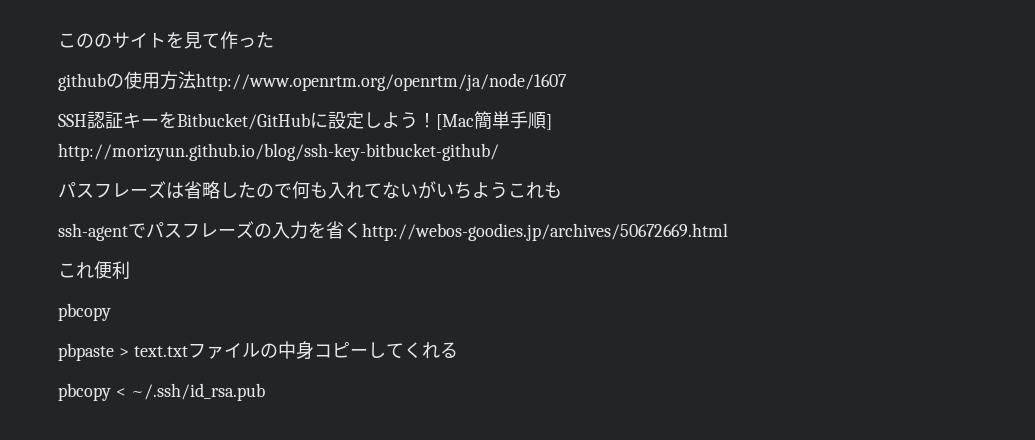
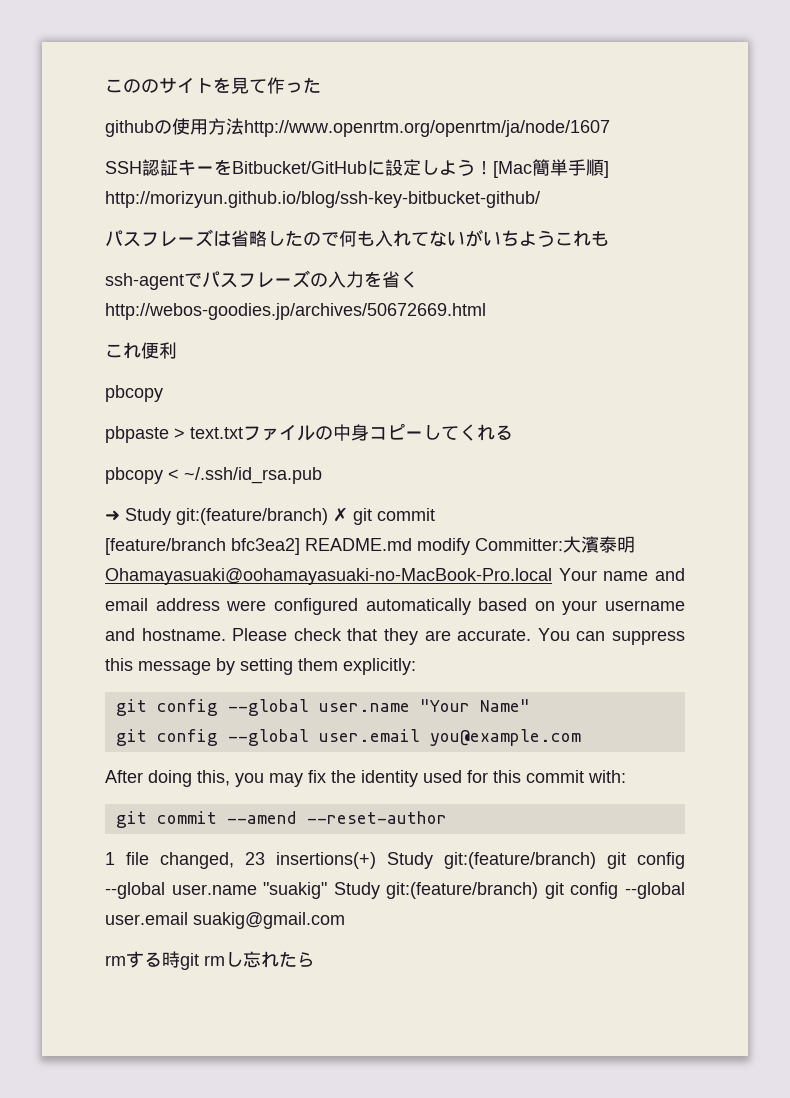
(265, 392) none -> [105,507,435,525] [105,536,635,555] [105,568,685,585] [105,598,685,615] [105,628,686,645] [105,658,416,675] [115,699,530,716] [115,729,581,746] [105,770,626,787] [115,811,447,828] [105,852,685,869] [105,882,685,899] [105,912,345,929] [105,951,315,970] // ➜ Study git:(feature/branch) ✗ git commit // [feature/branch bfc3ea2] README.md modify Committer:大濱泰明Ohamayasuaki@oohamayasuaki-no-MacBook-Pro.local Your name and email address were configured automatically based on your username and hostname. Please check that they are accurate. You can suppress this message by setting them explicitly: // git config --global user.name "Your Name" // git config --global user.email you@example.com // After doing this, you may fix the identity used for this commit with: // git commit --amend --reset-author // 1 file changed, 23 insertions(+) Study git:(feature/branch) git config --global user.name "suakig" Study git:(feature/branch) git config --global user.email suakig@gmail.com // rmする時git rmし忘れたら

